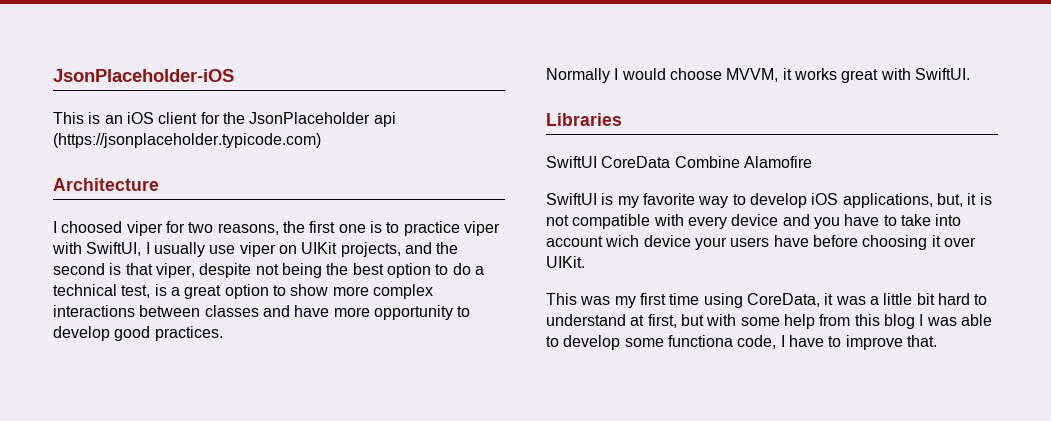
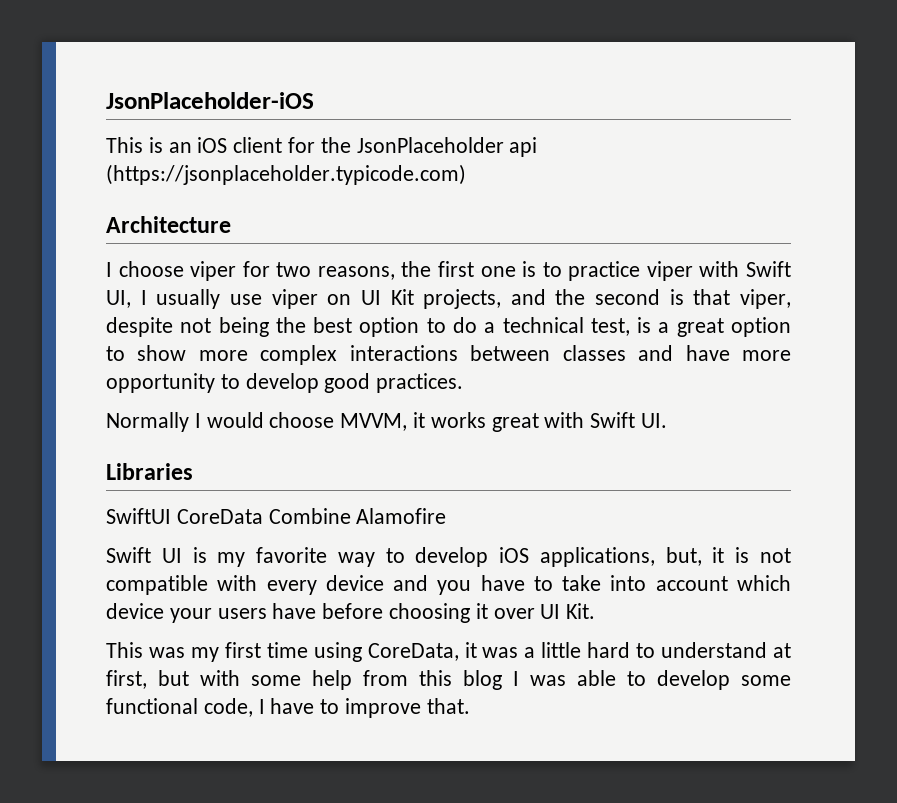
[61,221,123,233] choosed -> [118,261,184,277] choose
[86,242,142,256] SwiftUI, -> [745,261,791,277] [106,290,131,308] Swift UI,
[301,242,338,254] UIKit -> [360,289,414,305] UI Kit
[914,68,970,80] SwiftUI. -> [590,412,668,428] Swift UI.
[546,193,597,205] SwiftUI -> [106,547,182,563] Swift UI
[605,235,640,247] wich -> [736,575,791,591] which
[546,256,585,268] UIKit. -> [540,603,596,619] UI Kit.
[916,293,935,305] bit -> (582, 650) none
[667,335,733,347] functiona -> [106,698,198,714] functional

